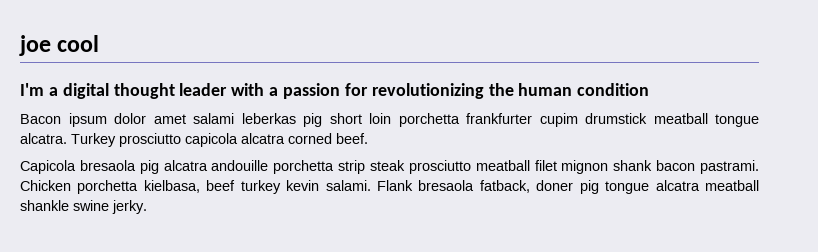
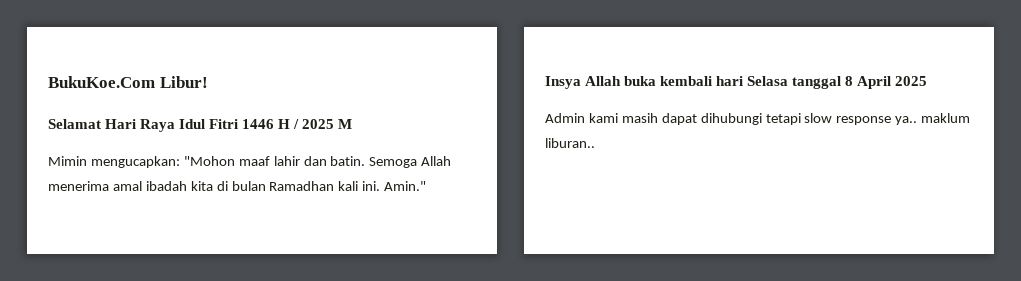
[19,35,100,56] [20,83,650,99] [20,113,759,127] [20,133,368,147] [20,160,760,174] [20,180,760,194] [20,200,147,214] joe cool // I'm a digital thought leader with a passion for revolutionizing the human condition // Bacon ipsum dolor amet salami leberkas pig short loin porchetta frankfurter cupim drumstick meatball tongue alcatra. Turkey prosciutto capicola alcatra corned beef. // Capicola bresaola pig alcatra andouille porchetta strip steak prosciutto meatball filet mignon shank bacon pastrami. Chicken porchetta kielbasa, beef turkey kevin salami. Flank bresaola fatback, doner pig tongue alcatra meatball shankle swine jerky. -> [48,76,208,88] [48,119,353,132] [48,156,452,168] [48,181,427,191] [545,76,928,89] [545,113,971,125] [545,138,595,148] BukuKoe.Com Libur! // Selamat Hari Raya Idul Fitri 1446 H / 2025 M // Mimin mengucapkan: "Mohon maaf lahir dan batin. Semoga Allah menerima amal ibadah kita di bulan Ramadhan kali ini. Amin." // Insya Allah buka kembali hari Selasa tanggal 8 April 2025 // Admin kami masih dapat dihubungi tetapi slow response ya.. maklum liburan..

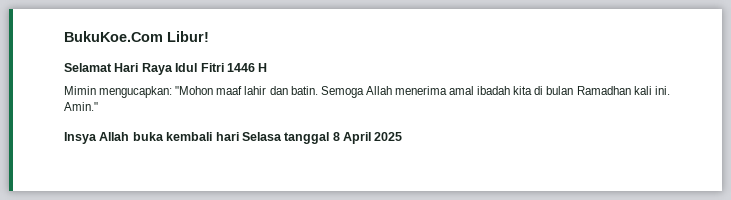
[293,119,353,129] / 2025 M -> (268, 67) none
[545,113,971,125] [545,138,595,148] // Admin kami masih dapat dihubungi tetapi slow response ya.. maklum liburan.. -> (403, 136) none

